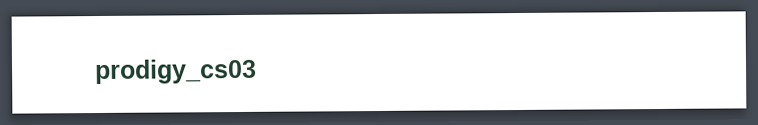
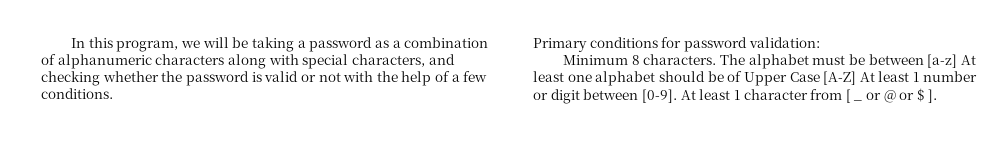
[94,58,257,85] prodigy_cs03 -> [71,37,489,52] [41,54,455,69] [41,71,488,86] [41,88,113,99] [533,37,820,52] [563,54,976,69] [533,71,977,86] [533,89,863,104] [866,88,937,103] In this program, we will be taking a password as a combination of alphanumeric characters along with special characters, and checking whether the password is valid or not with the help of a few conditions. // Primary conditions for password validation: // Minimum 8 characters. The alphabet must be between [a-z] At least one alphabet should be of Upper Case [A-Z] At least 1 number or digit between [0-9]. At least 1 character from [ _ or @ or $ ].

